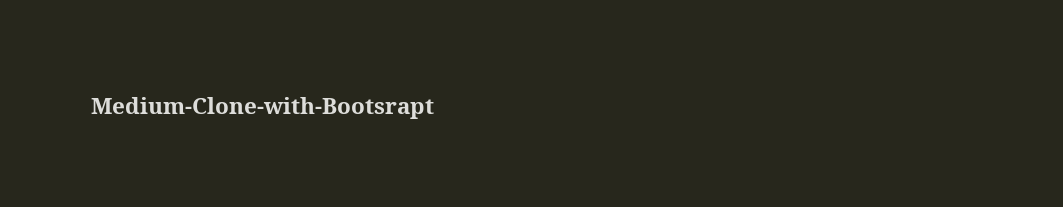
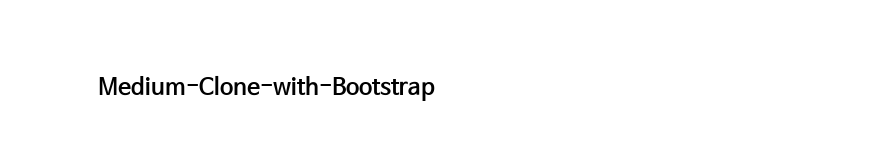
[91,97,434,119] Medium-Clone-with-Bootsrapt -> [98,75,435,101] Medium-Clone-with-Bootstrap

